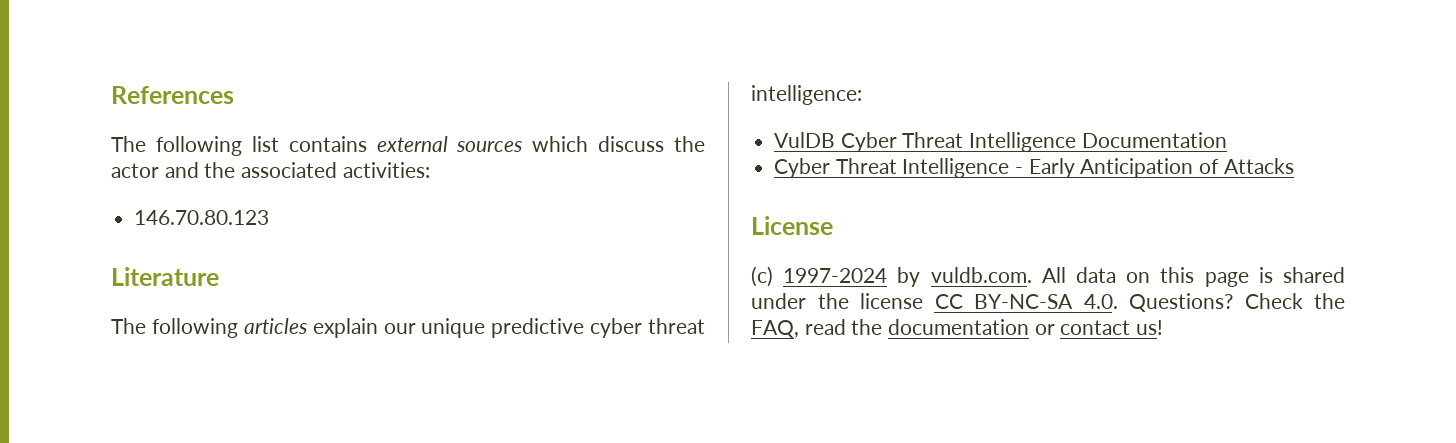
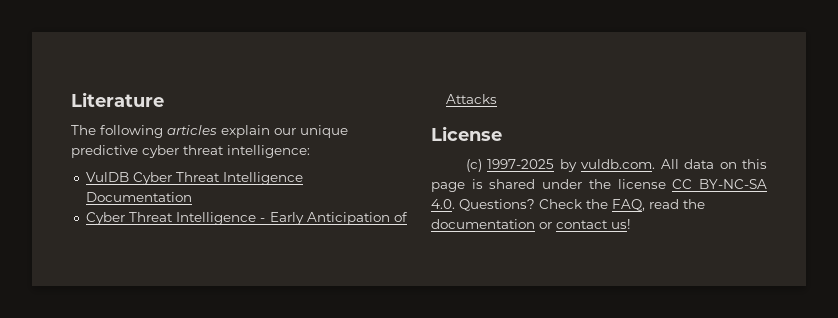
[111,86,234,104] [111,136,705,156] [111,162,430,178] [134,210,270,225] References // The following list contains external sources which discuss the actor and the associated activities: // 146.70.80.123 // -> (71, 99) none
[783,268,888,283] 1997-2024 -> [487,159,555,169] 1997-2025

